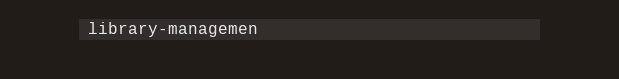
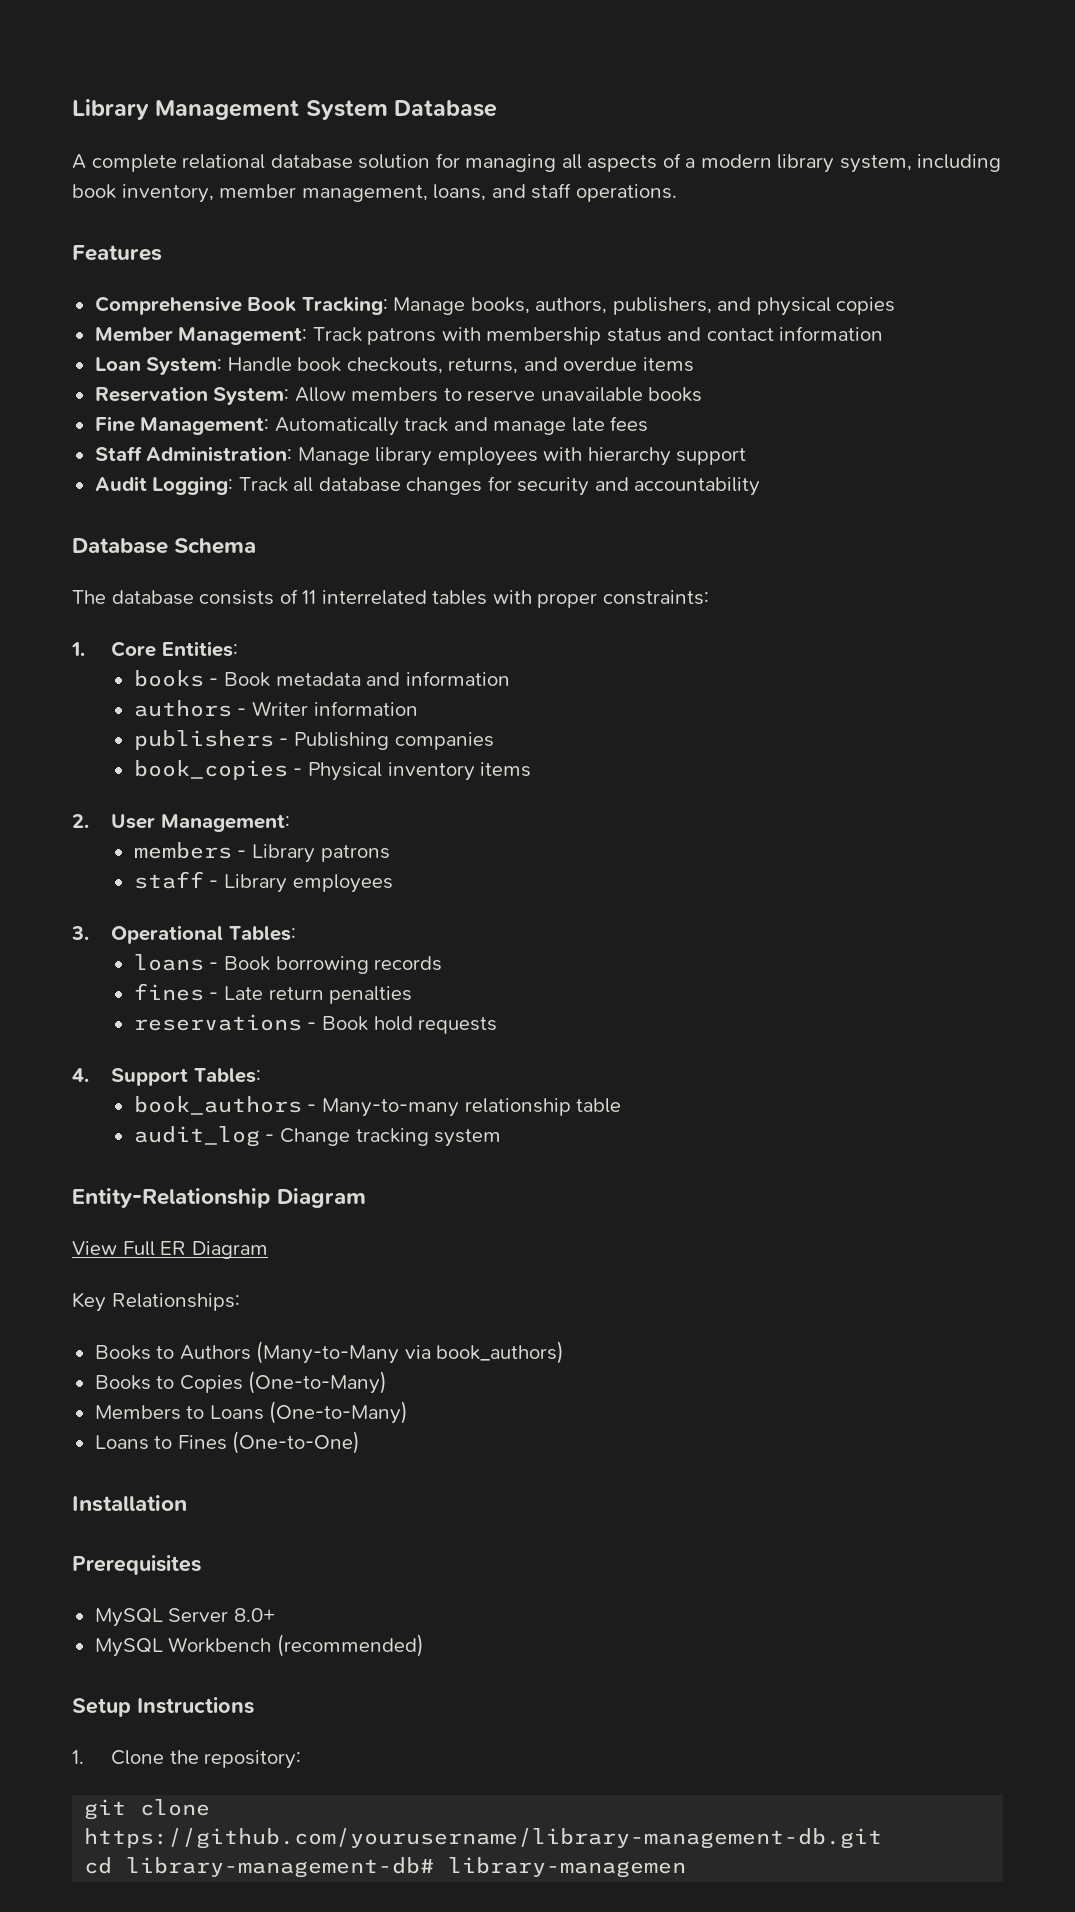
(87, 29) none -> [72,99,498,120] [72,153,1002,173] [72,183,677,203] [72,245,162,261] [94,296,896,316] [94,326,884,345] [94,357,694,375] [94,386,703,405] [94,416,649,436] [94,446,747,466] [94,476,761,496] [72,538,257,554] [72,589,709,608] [71,641,238,657] [133,670,510,687] [133,700,418,717] [133,730,494,750] [133,760,532,781] [72,814,290,832] [133,842,390,863] [133,871,393,893] [71,925,296,944] [133,954,443,974] [133,983,413,1004] [133,1014,498,1034] [72,1068,261,1086] [133,1096,622,1117] [133,1126,502,1147] [72,1188,367,1208] [72,1241,268,1259] [72,1292,240,1312] [94,1341,565,1364] [94,1371,388,1394] [94,1401,409,1424] [94,1431,361,1454] [72,1495,187,1512] [72,1555,201,1575] [94,1608,275,1627] [94,1634,424,1657] [72,1697,254,1717] [72,1750,302,1769] [84,1799,211,1820] [84,1828,883,1849] [84,1857,435,1878] Library Management System Database // A complete relational database solution for managing all aspects of a modern library system, including book inventory, member management, loans, and staff operations. // Features // Comprehensive Book Tracking: Manage books, authors, publishers, and physical copies // Member Management: Track patrons with membership status and contact information // Loan System: Handle book checkouts, returns, and overdue items // Reservation System: Allow members to reserve unavailable books // Fine Management: Automatically track and manage late fees // Staff Administration: Manage library employees with hierarchy support // Audit Logging: Track all database changes for security and accountability // Database Schema // The database consists of 11 interrelated tables with proper constraints: // 1. Core Entities: // books - Book metadata and information // authors - Writer information // publishers - Publishing companies // book_copies - Physical inventory items // 2. User Management: // members - Library patrons // staff - Library employees // 3. Operational Tables: // loans - Book borrowing records // fines - Late return penalties // reservations - Book hold requests // 4. Support Tables: // book_authors - Many-to-many relationship table // audit_log - Change tracking system // Entity-Relationship Diagram // View Full ER Diagram // Key Relationships: // Books to Authors (Many-to-Many via book_authors) // Books to Copies (One-to-Many) // Members to Loans (One-to-Many) // Loans to Fines (One-to-One) // Installation // Prerequisites // MySQL Server 8.0+ // MySQL Workbench (recommended) // Setup Instructions // 1. Clone the repository: // git clone https://github.com/yourusername/library-management-db.git // cd library-management-db#

